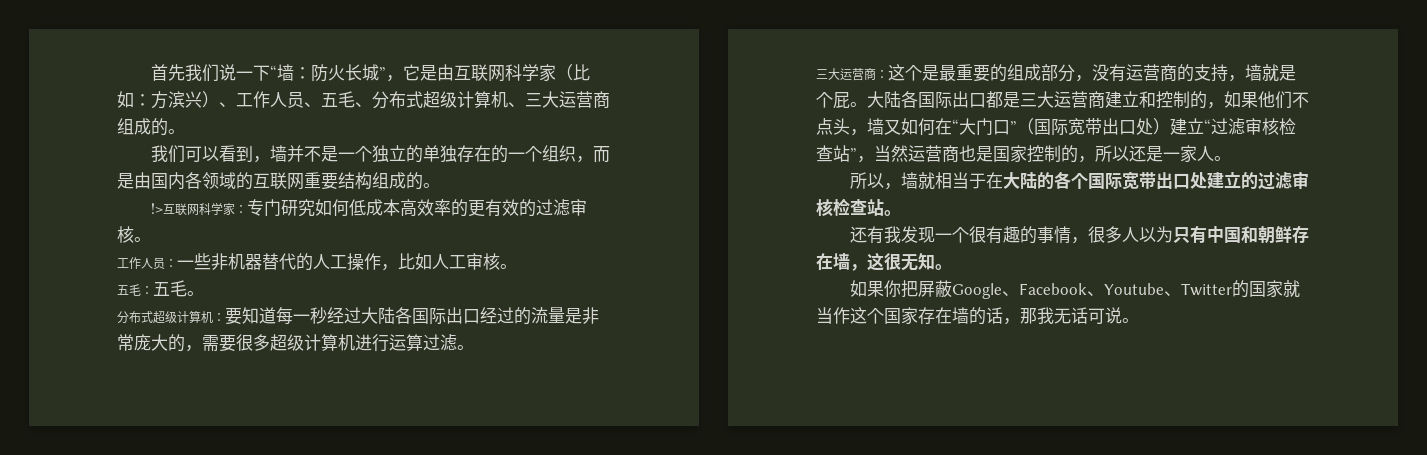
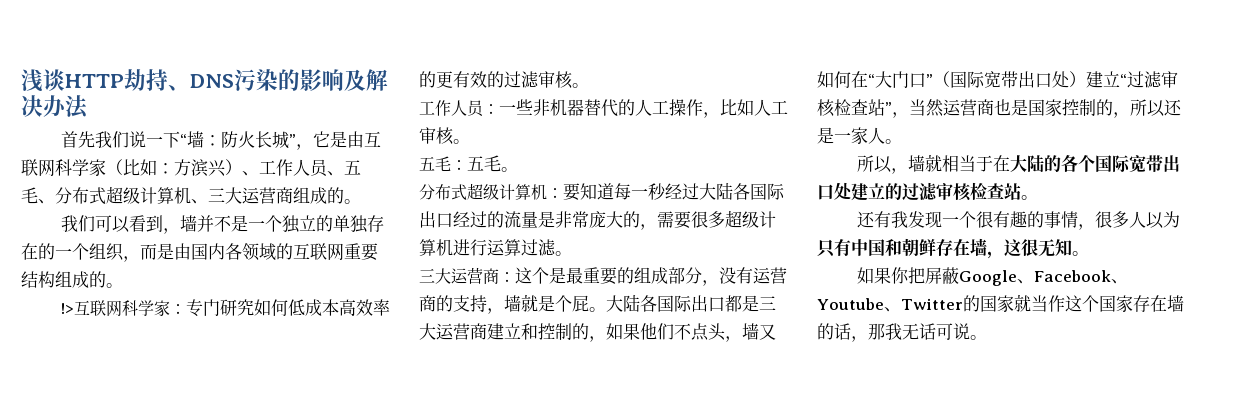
(151, 72) none -> [21,68,388,92] [21,95,89,119] 浅谈HTTP劫持、DNS污染的影响及解决办法 //

